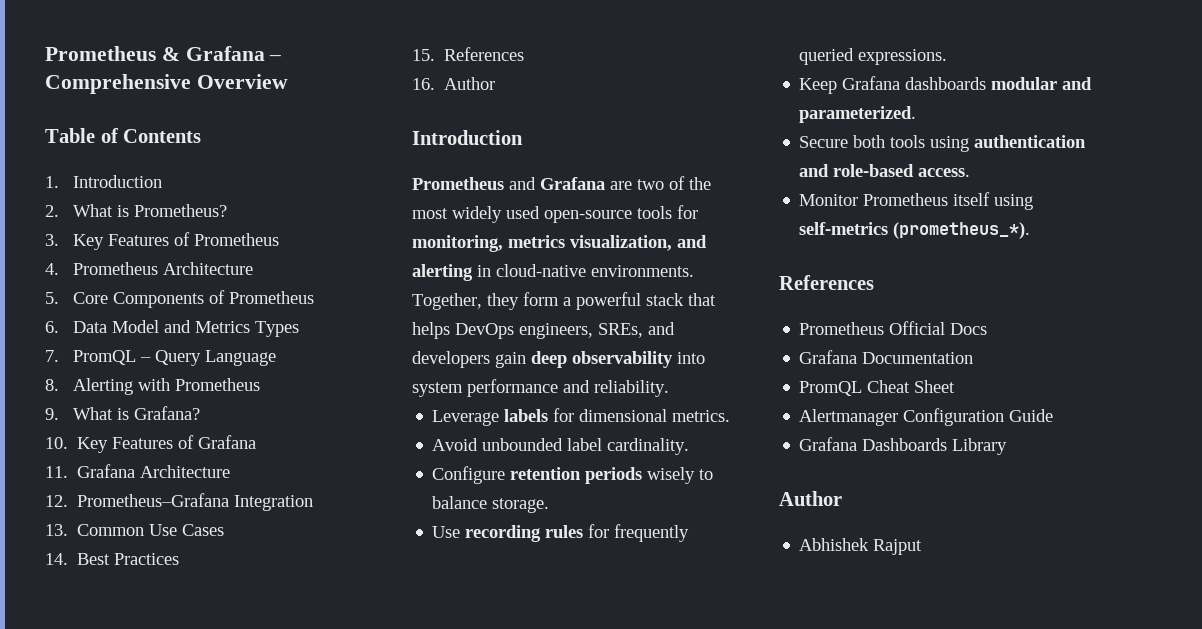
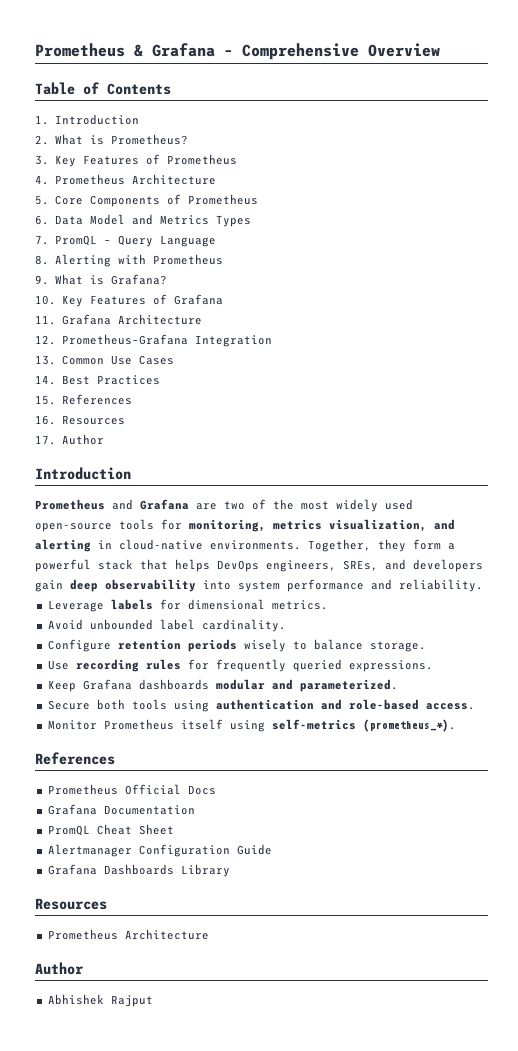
(435, 84) none -> [61,415,125,425] [35,435,56,445] Resources // 17.
(1008, 446) none -> [35,898,107,910] [47,929,209,940] // Resources // Prometheus Architecture

